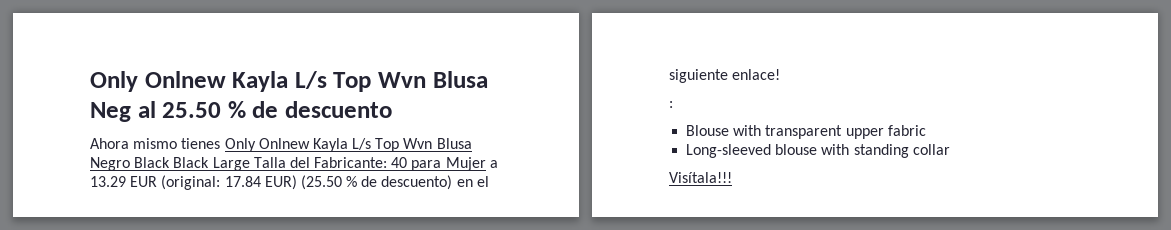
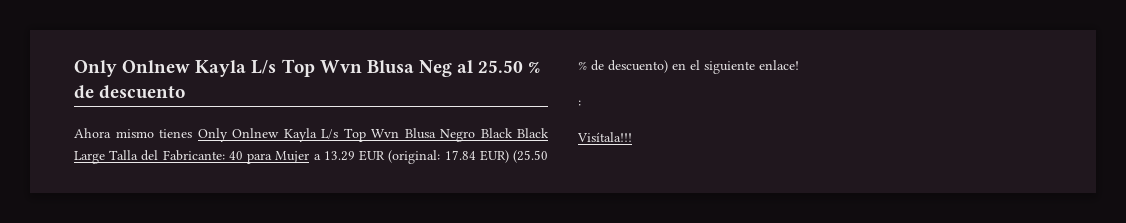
[686,125,926,139] [686,144,950,158] // Blouse with transparent upper fabric // Long-sleeved blouse with standing collar -> (581, 103) none

